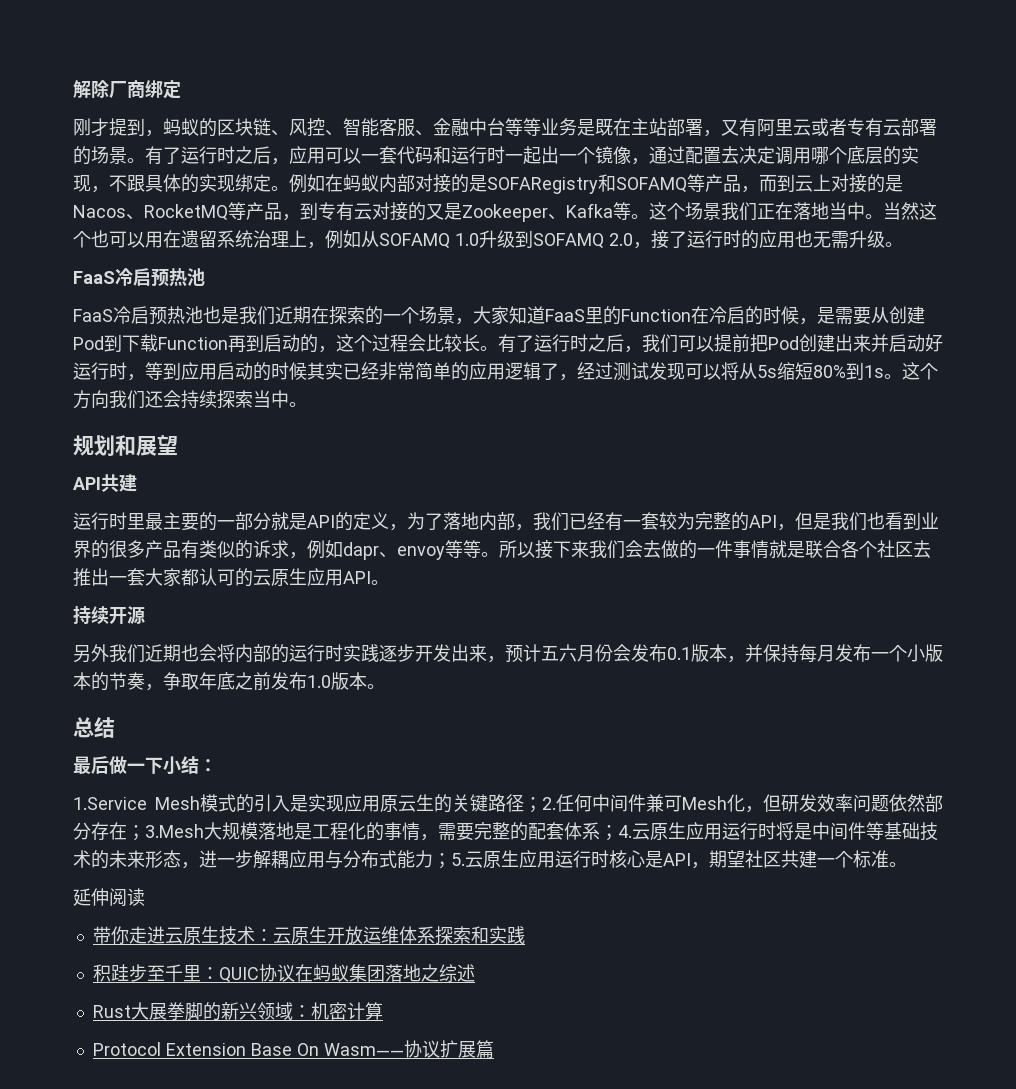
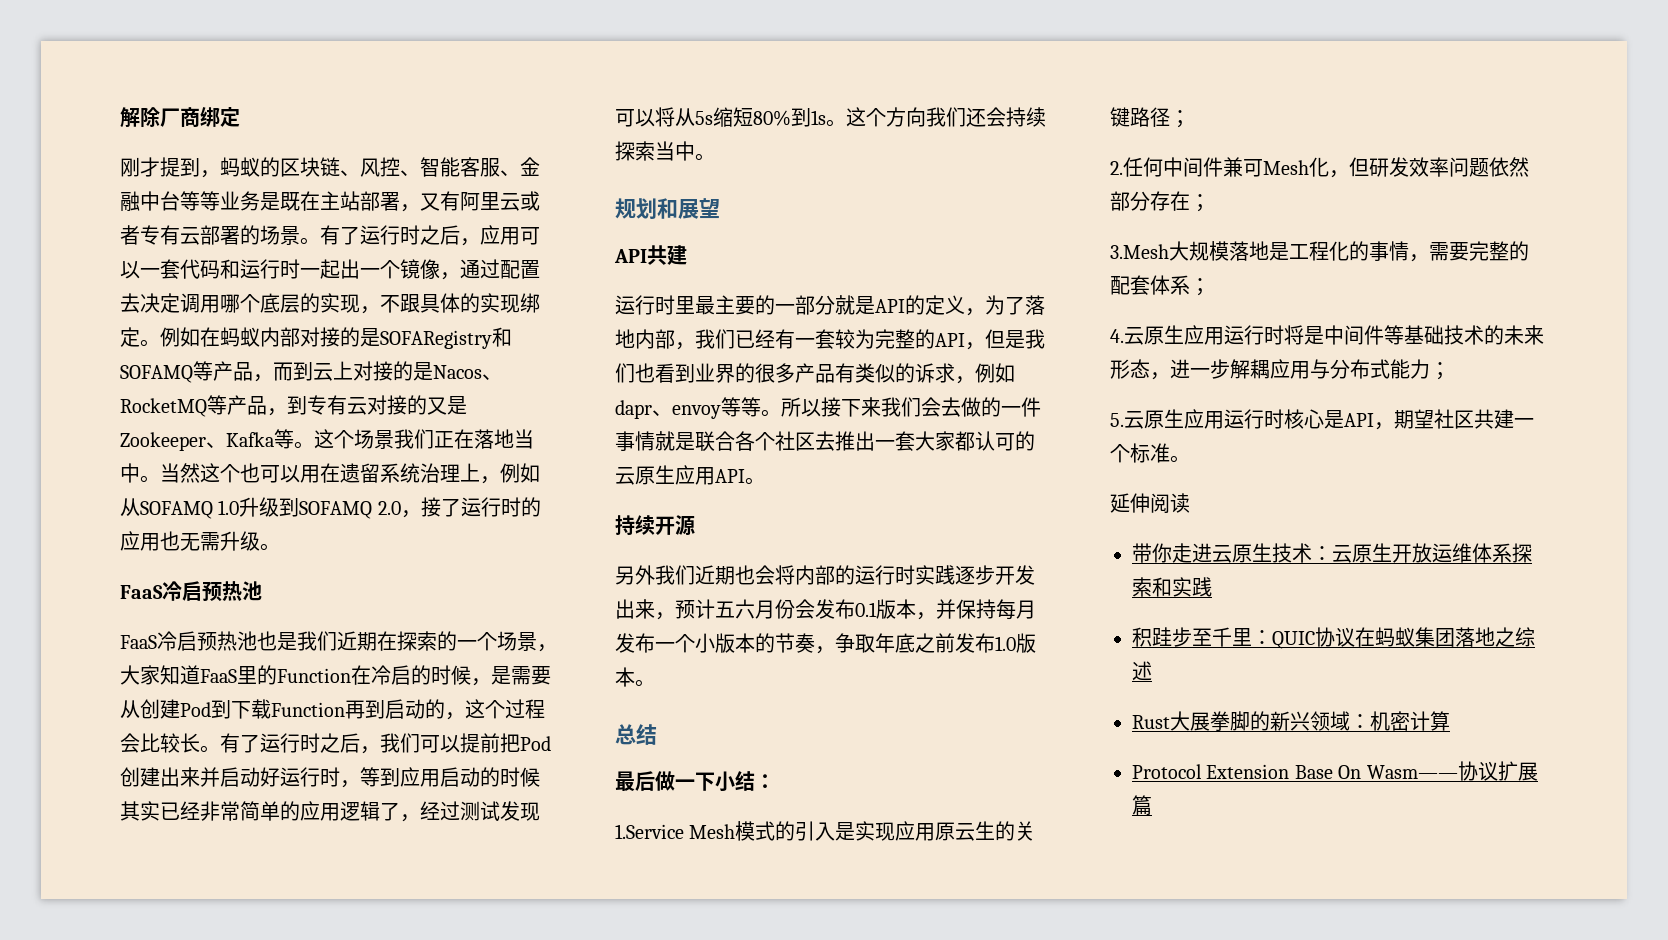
(542, 805) none -> (1190, 119) //
(145, 833) none -> (1210, 203) //
(618, 833) none -> (1210, 287) //
(451, 861) none -> (1450, 371) //

